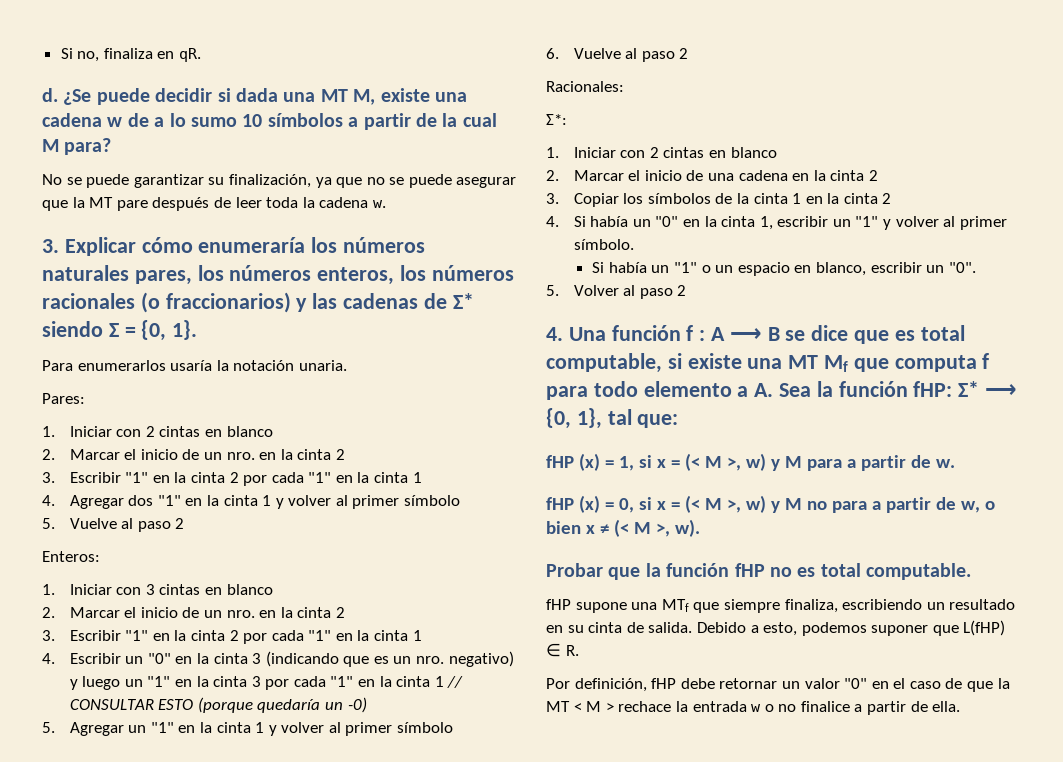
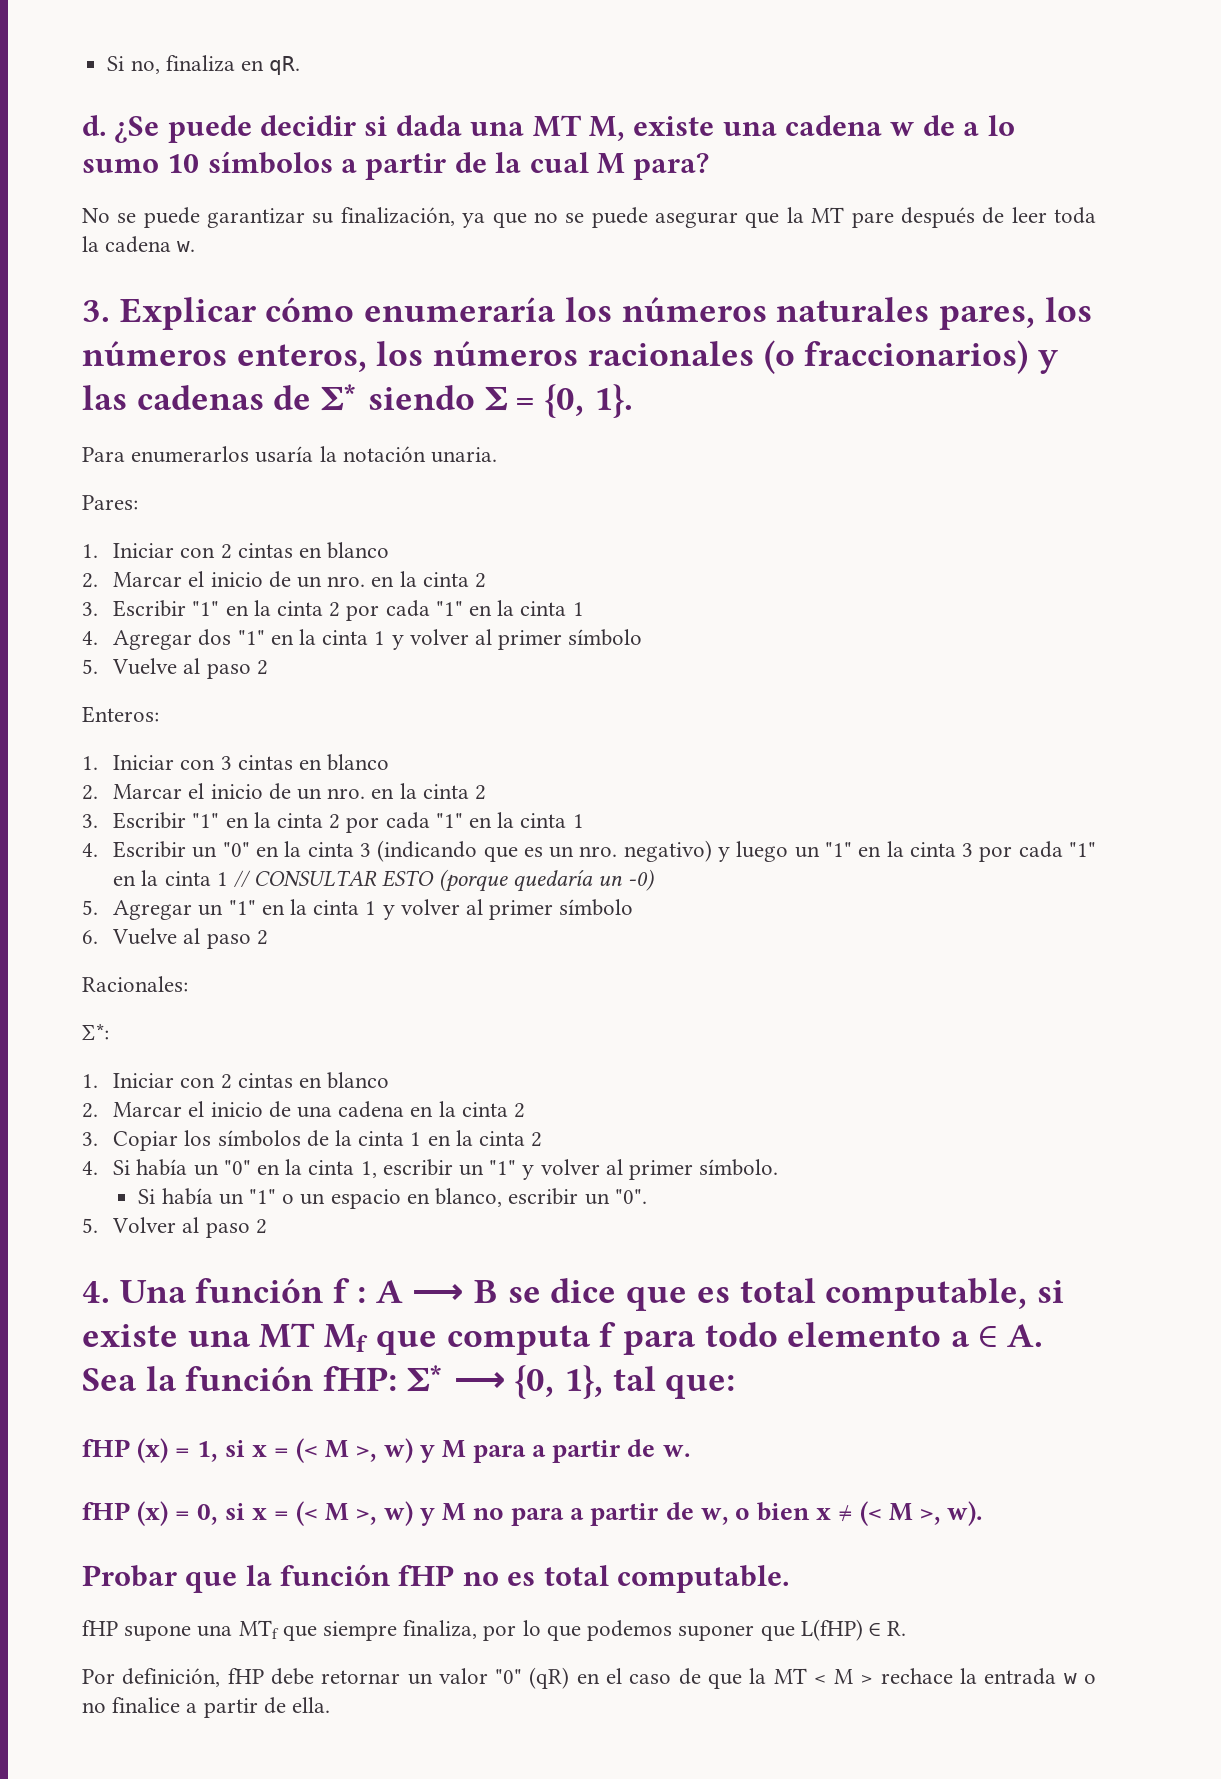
(749, 391) none -> [978,1326,997,1347] ∈
[842,599,1016,610] [546,622,798,636] escribiendo un resultado en su cinta de salida. Debido a esto, -> [483,1620,581,1641] por lo que
(868, 683) none -> [529,1667,570,1689] (qR)

